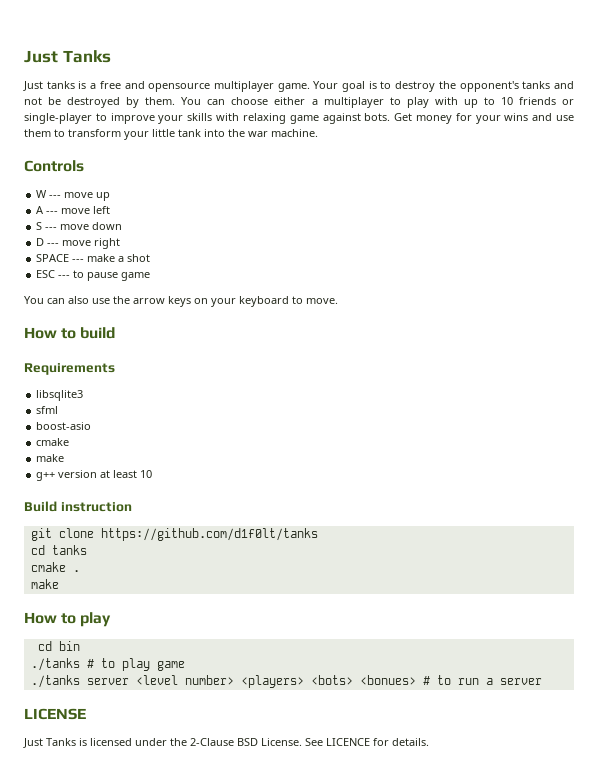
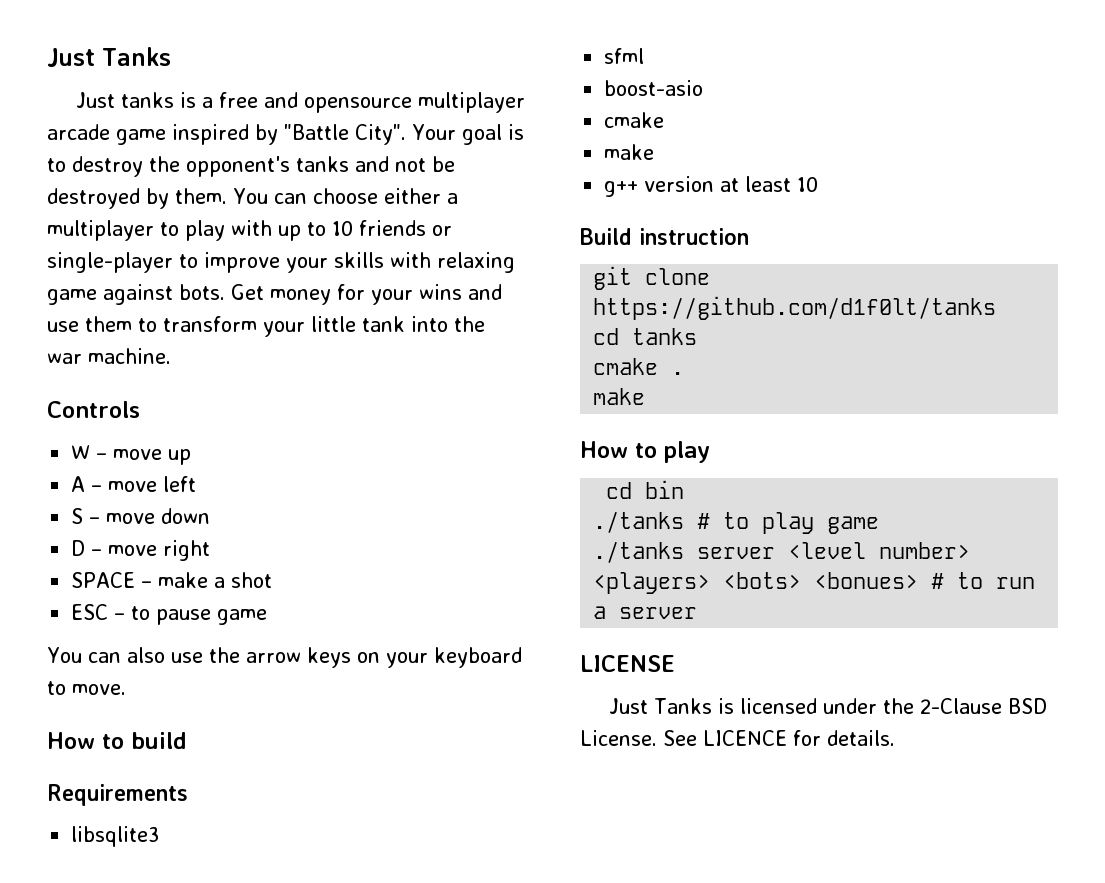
[277,83,310,92] game. -> [47,124,406,145] arcade game inspired by "Battle City".
[49,195,62,198] --- -> [96,453,108,460] –
[46,211,59,214] --- -> [91,485,103,492] –
[45,227,58,230] --- -> [89,517,101,524] –
[47,243,60,246] --- -> [91,549,103,556] –
[72,259,85,262] --- -> [141,581,153,588] –
[58,275,71,278] --- -> [114,613,126,620] –

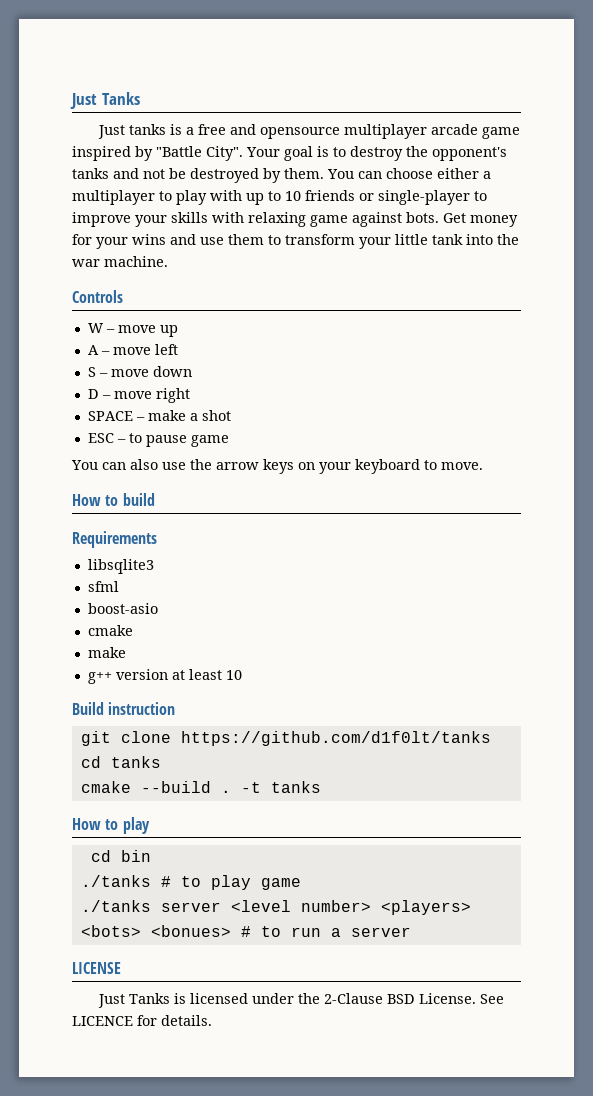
(659, 366) none -> [140,781,211,793] --build
[593,388,646,405] // make -> [240,781,321,793] -t tanks

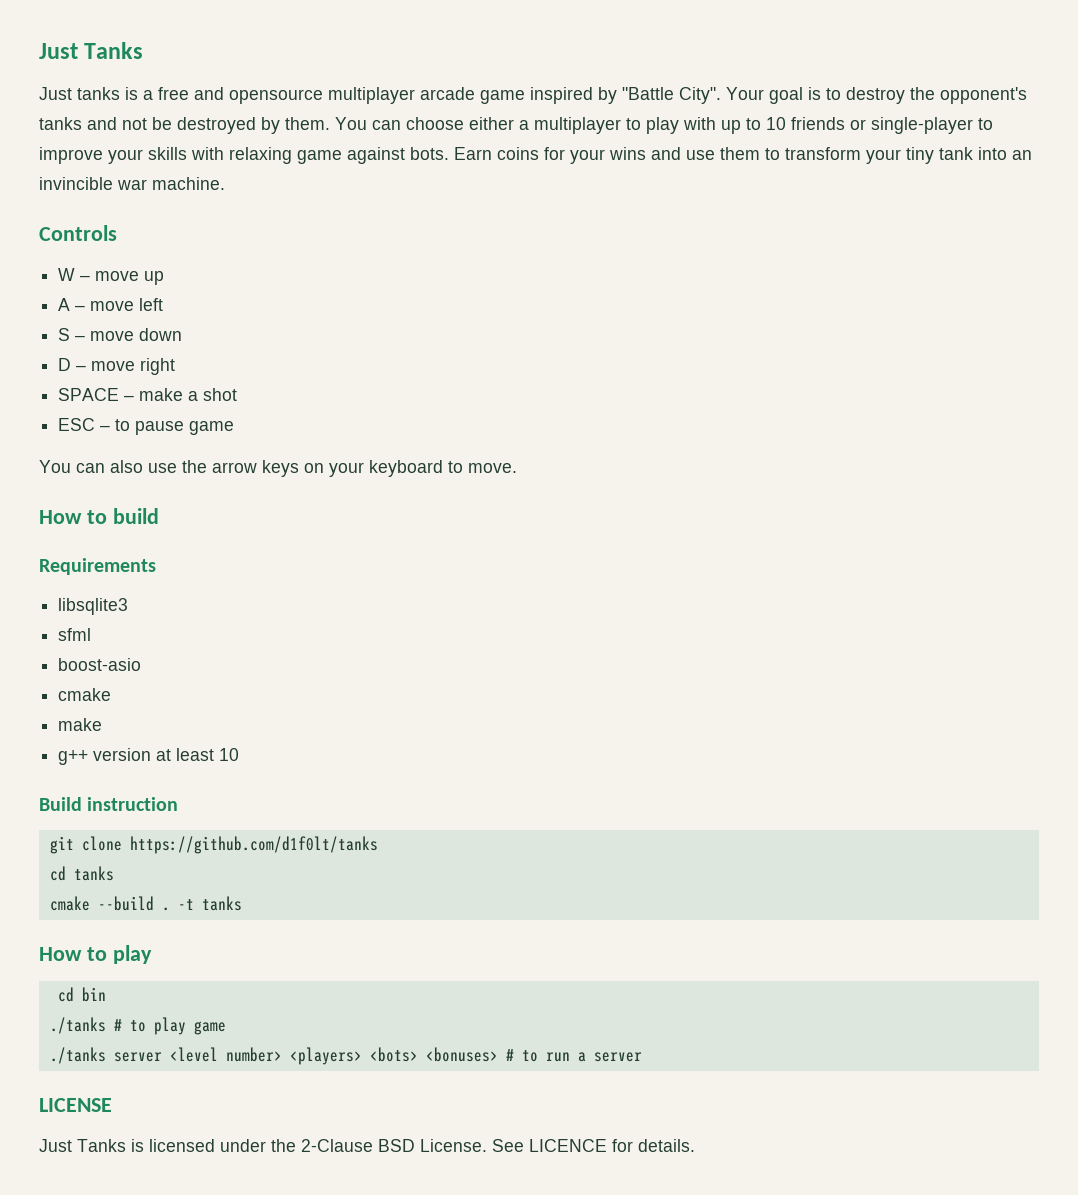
[443,213,518,227] Get money -> [454,147,539,160] Earn coins
[395,234,428,245] little -> [906,147,934,164] tiny
[497,234,519,245] the -> [1012,150,1032,160] [39,177,113,190] an invincible
[150,925,231,937] <bonues> -> [425,1047,498,1062] <bonuses>

